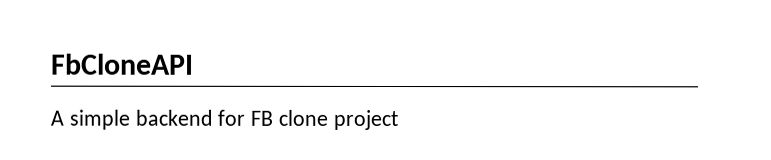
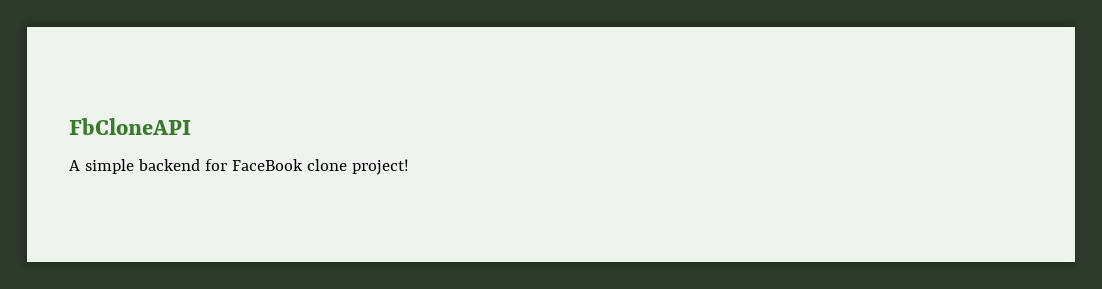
[250,109,398,131] FB clone project -> [231,159,409,175] FaceBook clone project!

